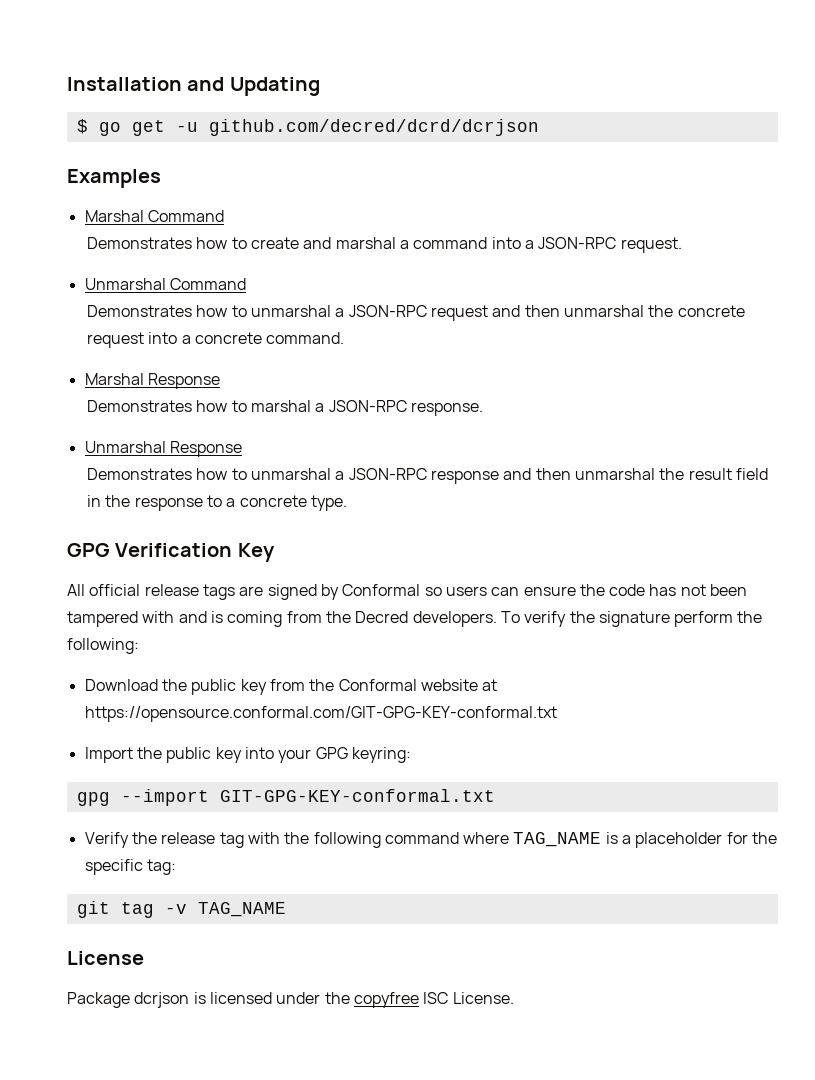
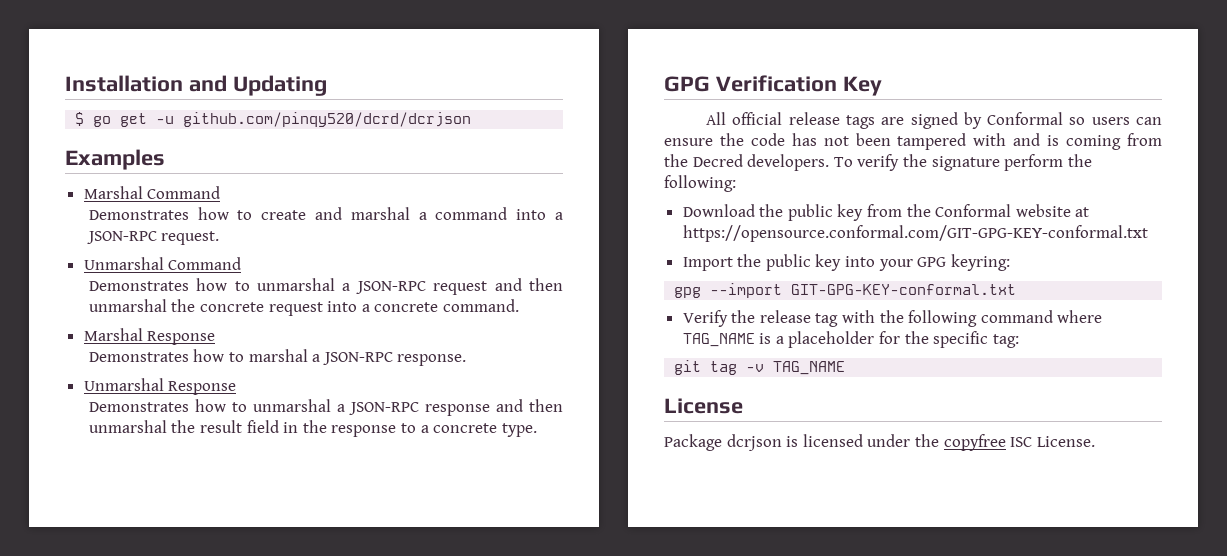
[208,119,539,136] github.com/decred/dcrd/dcrjson -> [183,112,472,127] github.com/pinqy520/dcrd/dcrjson

